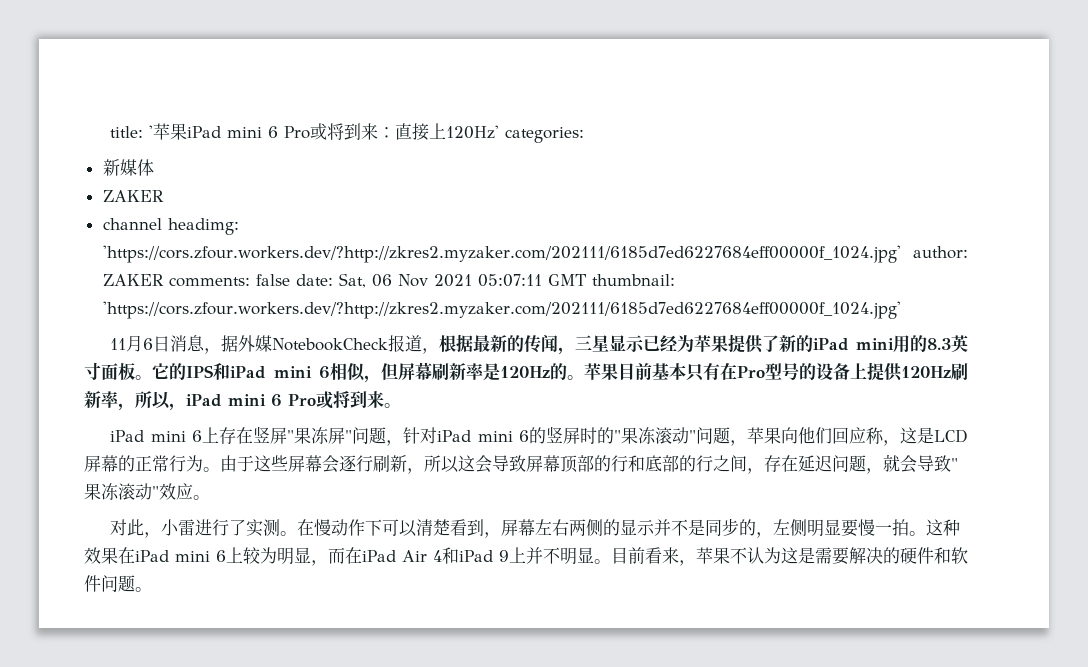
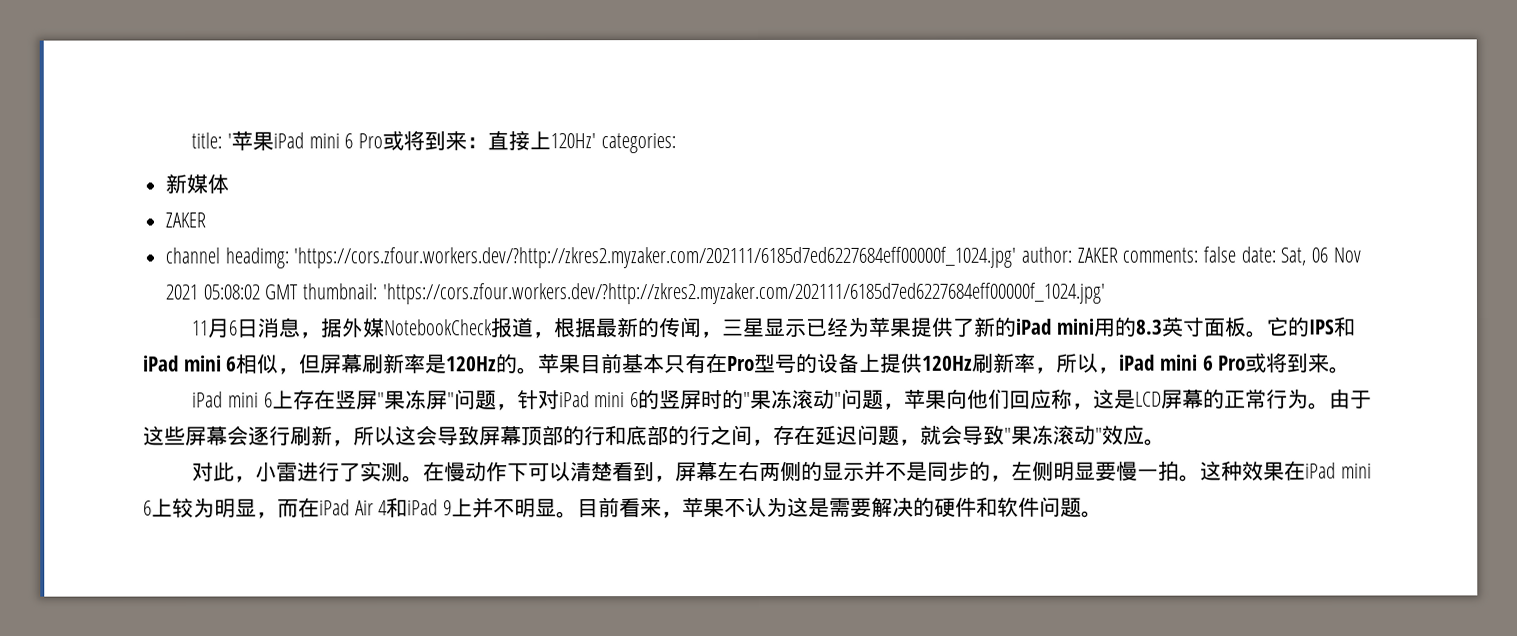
[477,274,542,287] 05:07:11 -> [202,284,260,300] 05:08:02

